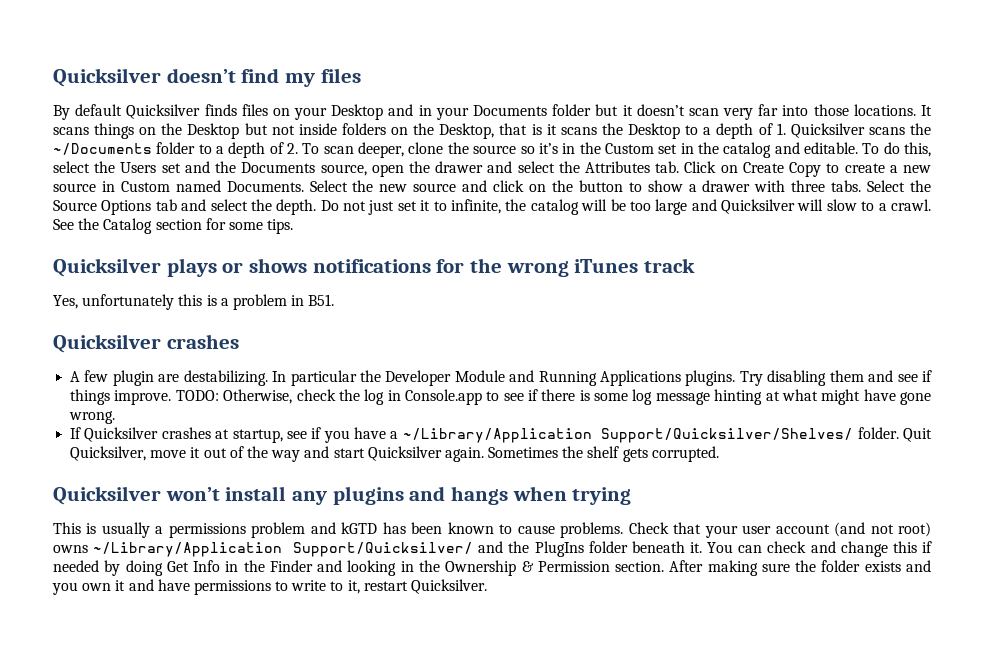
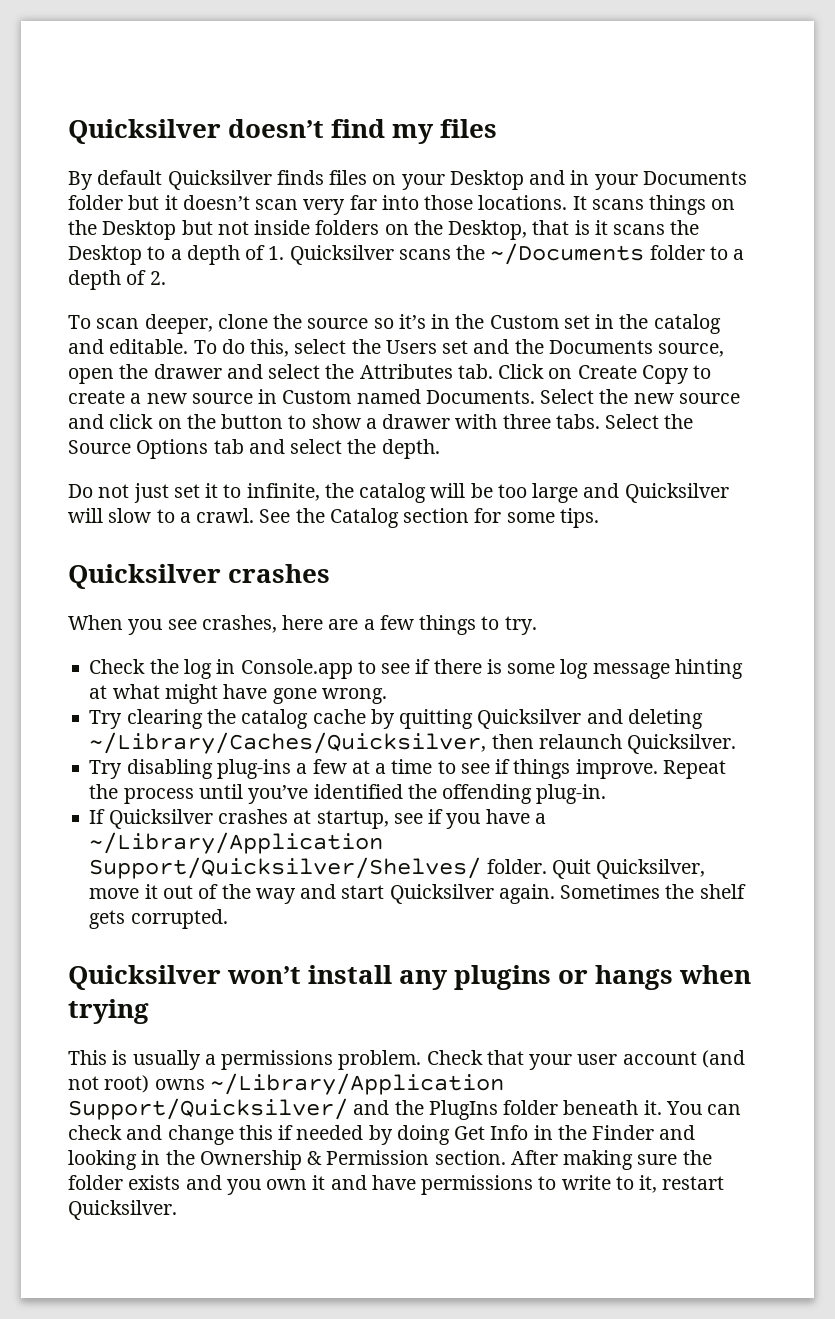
(299, 148) none -> (166, 278) //
(317, 207) none -> (440, 449) //
[166,258,696,277] [53,294,335,310] [53,334,239,353] [70,370,933,386] [70,389,336,405] plays or shows notifications for the wrong iTunes track // Yes, unfortunately this is a problem in B51. // Quicksilver crashes // A few plugin are destabilizing. In particular the Developer Module and Running Applications plugins. Try disabling them and see if things improve. TODO: Otherwise, check -> [228,564,331,583] [68,615,537,635] [89,659,146,674] crashes // When you see crashes, here are a few things to try. // Check
(116, 417) none -> [89,709,703,729] [89,732,737,754] [89,759,726,779] [89,784,607,804] // Try clearing the catalog cache by quitting Quicksilver and deleting ~/Library/Caches/Quicksilver, then relaunch Quicksilver. // Try disabling plug-ins a few at a time to see if things improve. Repeat the process until you’ve identified the offending plug-in.
[409,486,446,501] and -> [558,970,589,984] or
[251,522,624,538] problem and kGTD has been known to cause problems. -> [338,1050,422,1070] problem.

